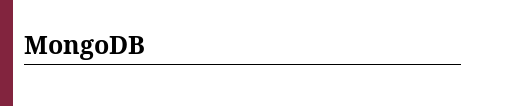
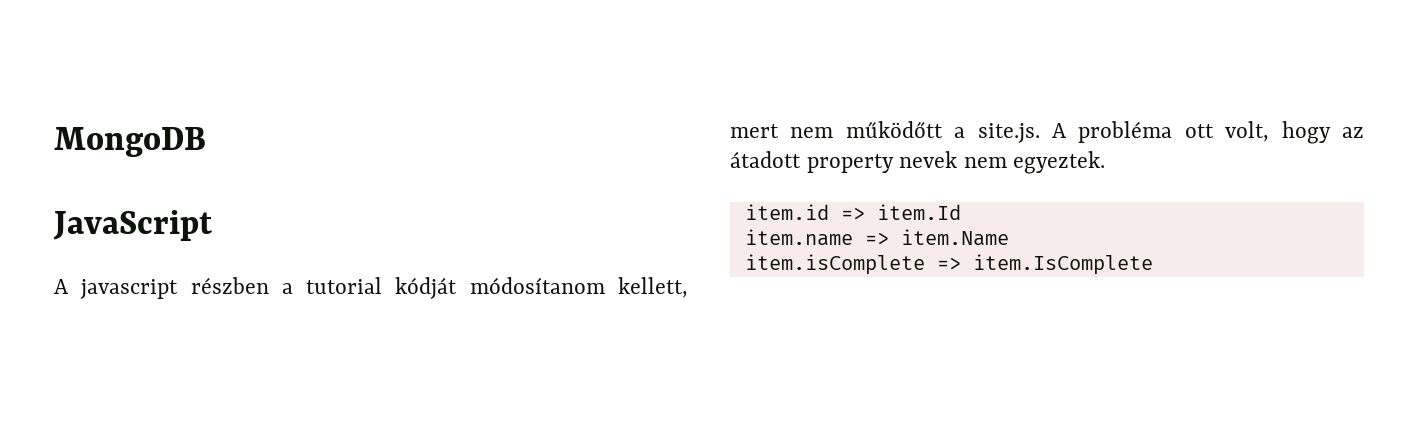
(145, 48) none -> [53,210,212,241] [54,277,689,299] [730,121,1364,144] [730,151,1106,174] [744,204,961,220] [744,229,1009,246] [744,254,1153,275] // JavaScript // A javascript részben a tutorial kódját módosítanom kellett, mert nem működőtt a site.js. A probléma ott volt, hogy az átadott property nevek nem egyeztek. // item.id => item.Id // item.name => item.Name // item.isComplete => item.IsComplete

